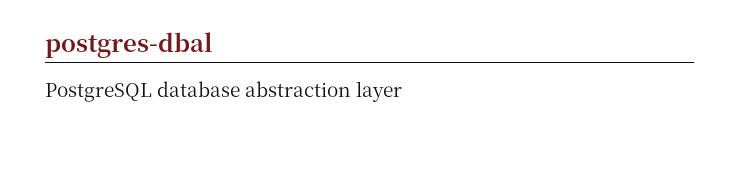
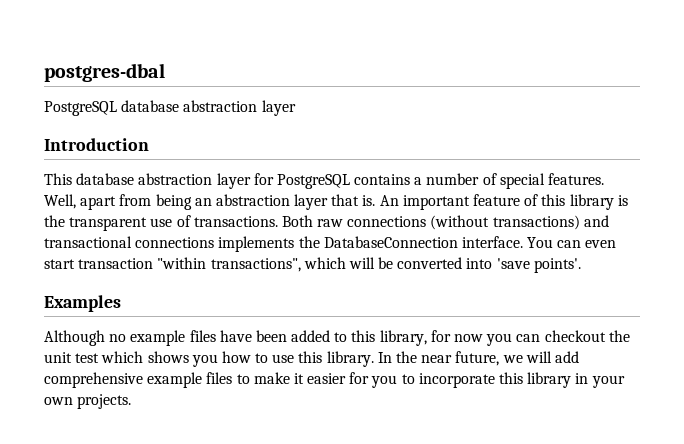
(403, 91) none -> [44,138,149,151] [44,173,605,189] [44,194,628,210] [44,215,609,231] [44,236,617,252] [44,257,581,273] [44,295,121,312] [44,330,630,346] [44,351,579,367] [44,372,625,388] [44,394,132,409] // Introduction // This database abstraction layer for PostgreSQL contains a number of special features. Well, apart from being an abstraction layer that is. An important feature of this library is the transparent use of transactions. Both raw connections (without transactions) and transactional connections implements the DatabaseConnection interface. You can even start transaction "within transactions", which will be converted into 'save points'. // Examples // Although no example files have been added to this library, for now you can checkout the unit test which shows you how to use this library. In the near future, we will add comprehensive example files to make it easier for you to incorporate this library in your own projects.

